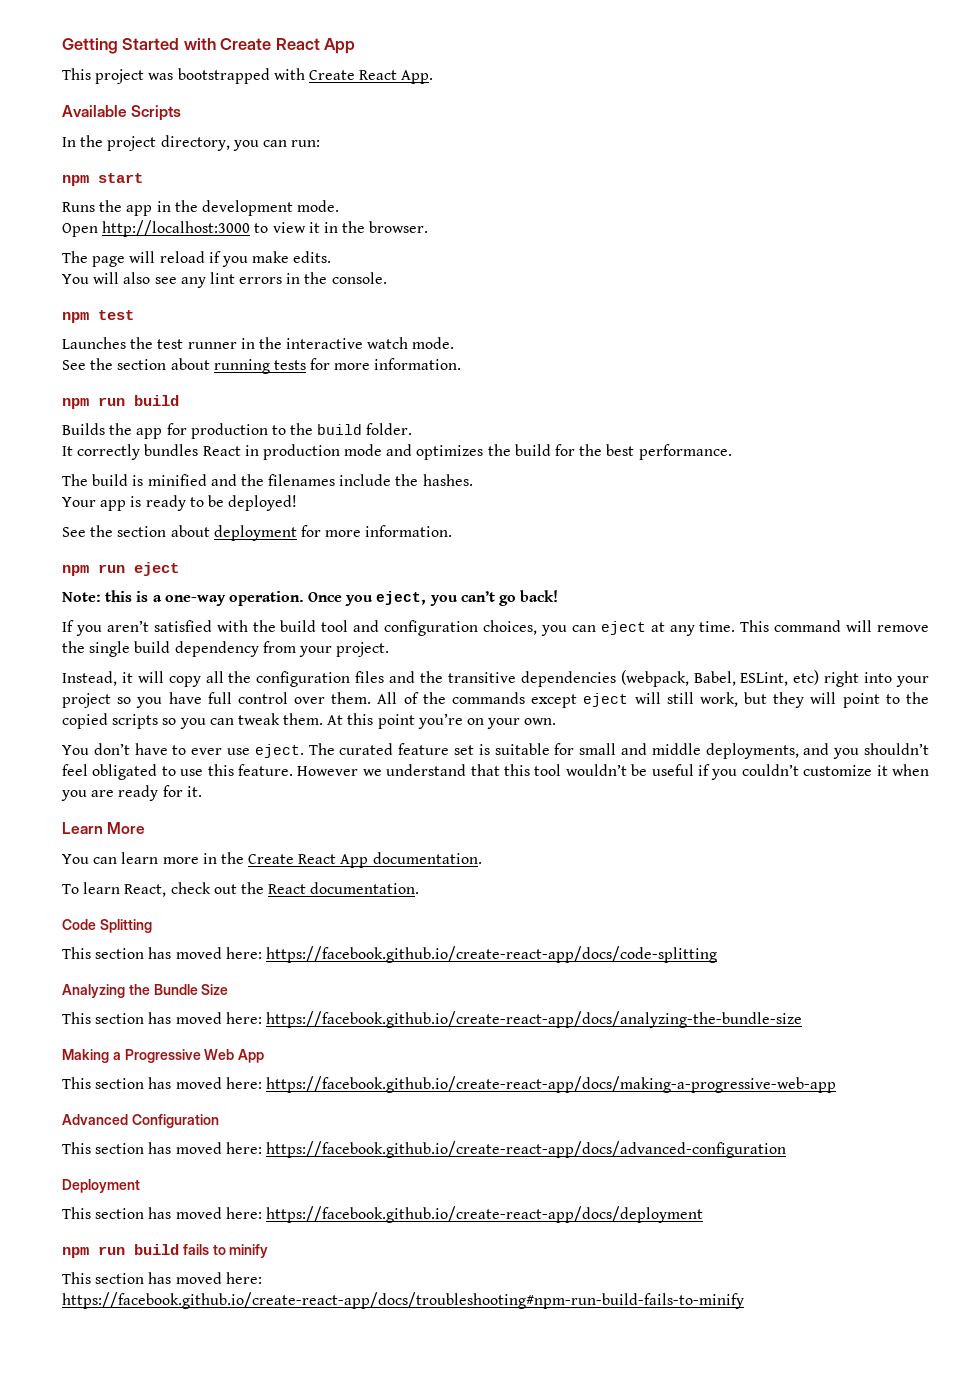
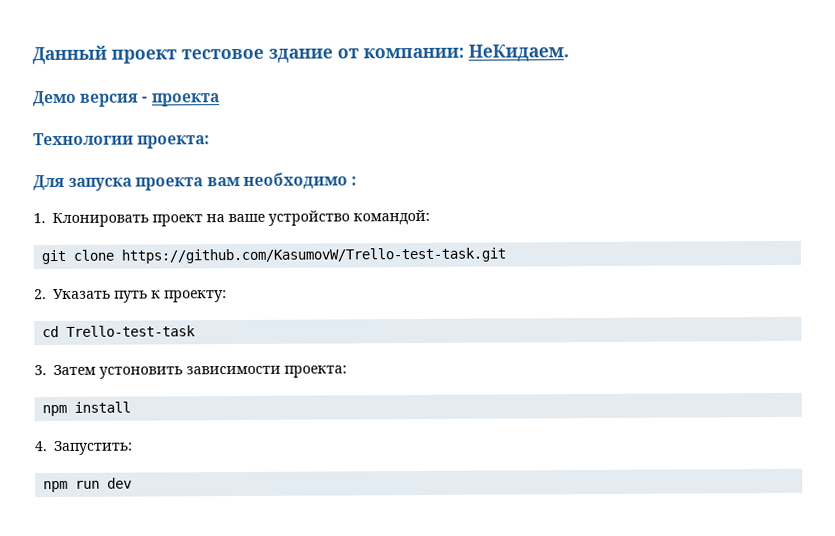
[62,38,356,54] [62,68,434,84] [62,105,182,121] [62,135,321,151] [62,173,143,186] [62,200,340,216] [62,220,429,237] [62,251,332,267] [62,272,387,288] [62,310,134,323] [62,337,455,349] [62,358,462,374] [62,395,179,409] [62,423,413,439] [62,444,732,460] [62,474,473,486] [62,495,298,511] [62,525,453,541] [62,562,179,576] [62,590,559,606] [62,620,929,636] [62,641,390,657] [62,670,930,687] [62,692,929,708] [62,713,557,729] [62,743,929,759] [62,764,929,780] [61,785,202,801] [62,822,146,834] [62,852,482,868] [62,882,420,897] [62,919,152,933] [62,946,717,963] [62,984,229,998] [62,1011,802,1028] [62,1049,265,1063] [62,1076,836,1093] [62,1114,219,1128] [62,1141,786,1158] [62,1179,140,1193] [62,1206,703,1223] [62,1244,269,1258] [62,1272,262,1284] [62,1292,744,1309] Getting Started with Create React App // This project was bootstrapped with Create React App. // Available Scripts // In the project directory, you can run: // npm start // Runs the app in the development mode. // Open http://localhost:3000 to view it in the browser. // The page will reload if you make edits. // You will also see any lint errors in the console. // npm test // Launches the test runner in the interactive watch mode. // See the section about running tests for more information. // npm run build // Builds the app for production to the build folder. // It correctly bundles React in production mode and optimizes the build for the best performance. // The build is minified and the filenames include the hashes. // Your app is ready to be deployed! // See the section about deployment for more information. // npm run eject // Note: this is a one-way operation. Once you eject, you can’t go back! // If you aren’t satisfied with the build tool and configuration choices, you can eject at any time. This command will remove the single build dependency from your project. // Instead, it will copy all the configuration files and the transitive dependencies (webpack, Babel, ESLint, etc) right into your project so you have full control over them. All of the commands except eject will still work, but they will point to the copied scripts so you can tweak them. At this point you’re on your own. // You don’t have to ever use eject. The curated feature set is suitable for small and middle deployments, and you shouldn’t feel obligated to use this feature. However we understand that this tool wouldn’t be useful if you couldn’t customize it when you are ready for it. // Learn More // You can learn more in the Create React App documentation. // To learn React, check out the React documentation. // Code Splitting // This section has moved here: https://facebook.github.io/create-react-app/docs/code-splitting // Analyzing the Bundle Size // This section has moved here: https://facebook.github.io/create-react-app/docs/analyzing-the-bundle-size // Making a Progressive Web App // This section has moved here: https://facebook.github.io/create-react-app/docs/making-a-progressive-web-app // Advanced Configuration // This section has moved here: https://facebook.github.io/create-react-app/docs/advanced-configuration // Deployment // This section has moved here: https://facebook.github.io/create-react-app/docs/deployment // npm run build fails to minify // This section has moved here: https://facebook.github.io/create-react-app/docs/troubleshooting#npm-run-build-fails-to-minify -> [32,44,569,65] [33,90,220,107] [33,132,211,149] [33,172,357,191] [33,209,431,228] [41,247,507,265] [34,288,228,303] [42,325,197,338] [34,364,348,379] [42,401,132,417] [34,440,134,456] [43,477,133,493] Данный проект тестовое здание от компании: НеКидаем. // Демо версия - проекта // Технологии проекта: // Для запуска проекта вам необходимо : // 1. Клонировать проект на ваше устройство командой: // git clone https://github.com/KasumovW/Trello-test-task.git // 2. Указать путь к проекту: // cd Trello-test-task // 3. Затем устоновить зависимости проекта: // npm install // 4. Запустить: // npm run dev

